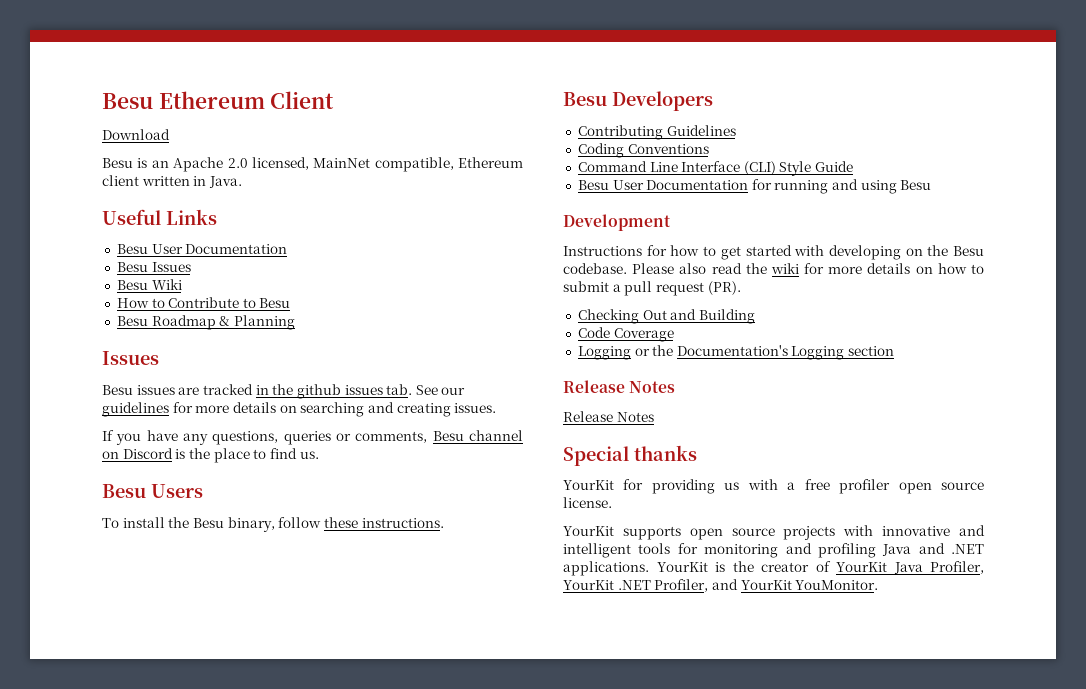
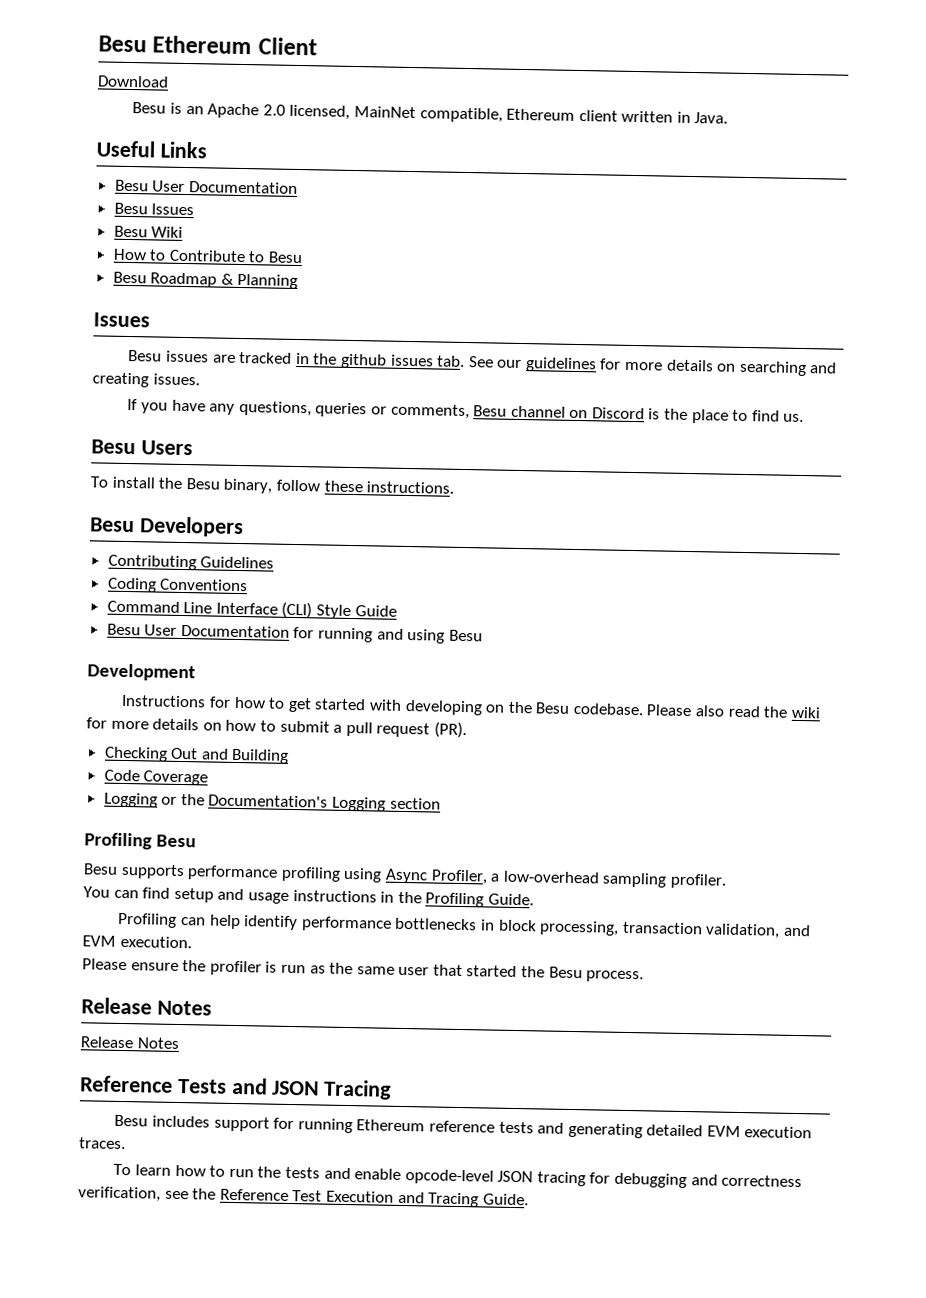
[563,380,676,393] [563,411,654,422] [563,445,697,466] [563,479,984,494] [563,497,612,508] [563,525,985,540] [563,543,984,558] [563,561,984,576] [563,579,879,592] Release Notes // Release Notes // Special thanks // YourKit for providing us with a free profiler open source license. // YourKit supports open source projects with innovative and intelligent tools for monitoring and profiling Java and .NET applications. YourKit is the creator of YourKit Java Profiler, YourKit .NET Profiler, and YourKit YouMonitor. -> [84,832,197,850] [83,863,727,889] [83,886,534,908] [117,912,811,939] [82,935,192,949] [82,958,645,983] [81,997,212,1016] [80,1036,180,1050] [80,1075,393,1100] [114,1114,813,1139] [79,1137,126,1150] [113,1163,803,1189] [78,1186,529,1208] Profiling Besu // Besu supports performance profiling using Async Profiler, a low-overhead sampling profiler. // You can find setup and usage instructions in the Profiling Guide. // Profiling can help identify performance bottlenecks in block processing, transaction validation, and EVM execution. // Please ensure the profiler is run as the same user that started the Besu process. // Release Notes // Release Notes // Reference Tests and JSON Tracing // Besu includes support for running Ethereum reference tests and generating detailed EVM execution traces. // To learn how to run the tests and enable opcode-level JSON tracing for debugging and correctness verification, see the Reference Test Execution and Tracing Guide.

